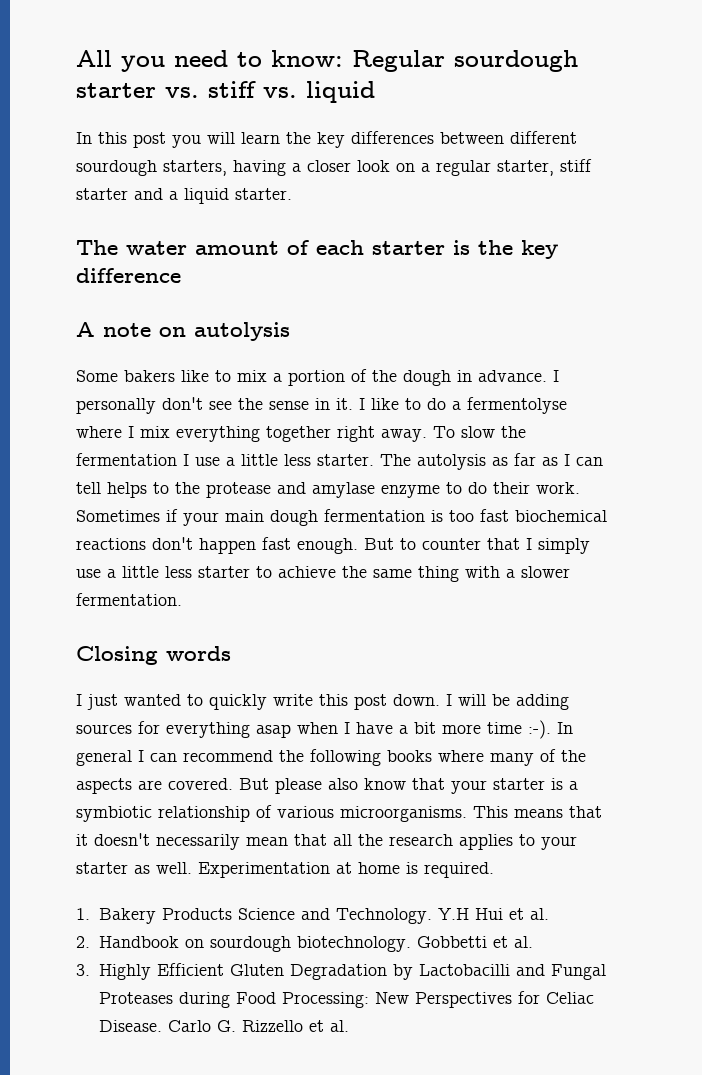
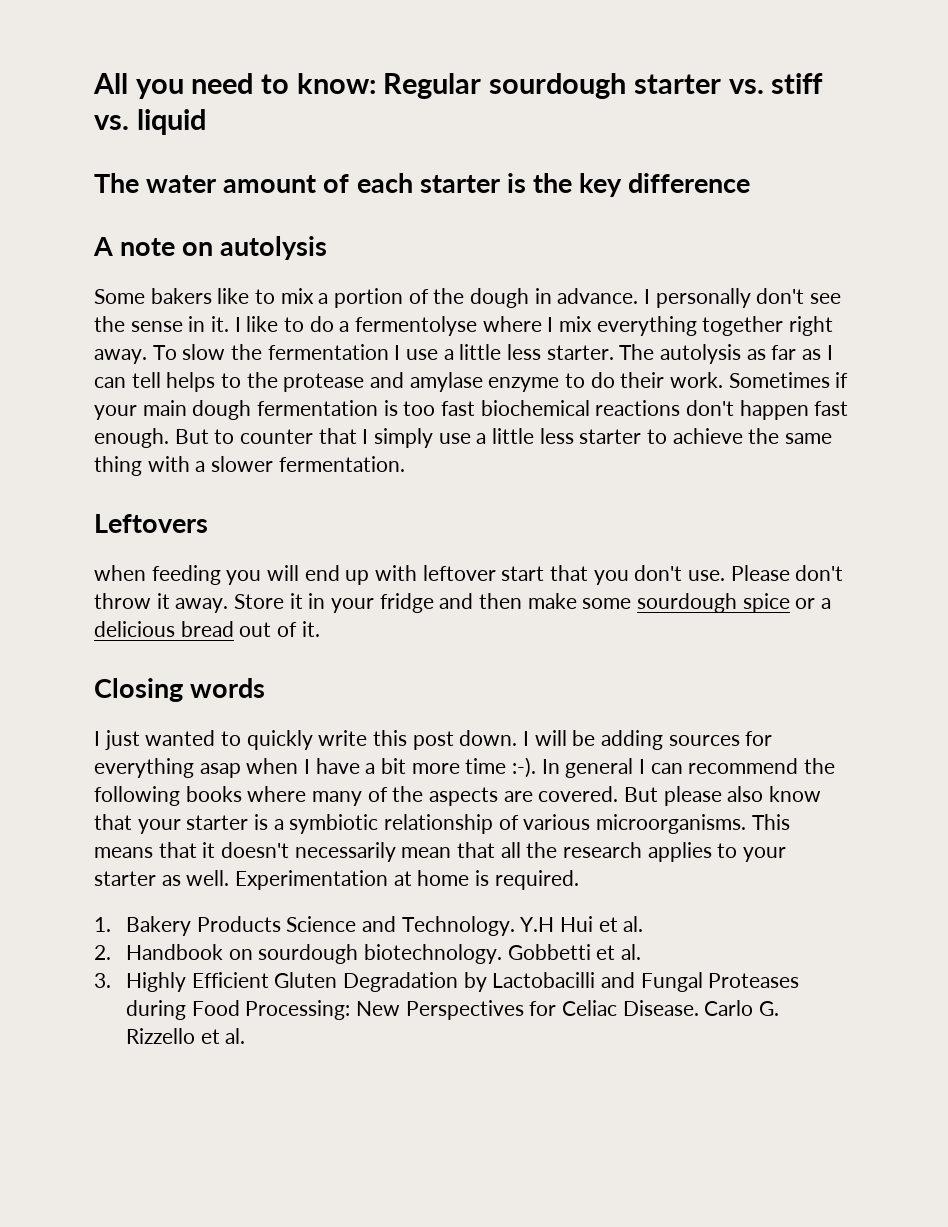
[76,131,577,148] [76,159,592,176] [76,188,292,204] // In this post you will learn the key differences between different sourdough starters, having a closer look on a regular starter, stiff starter and a liquid starter. -> (206, 122) none
(182, 599) none -> [94,514,208,533] [94,565,844,585] [94,593,832,613] [94,621,320,637] // Leftovers // when feeding you will end up with leftover start that you don't use. Please don't throw it away. Store it in your fridge and then make some sourdough spice or a delicious bread out of it.

